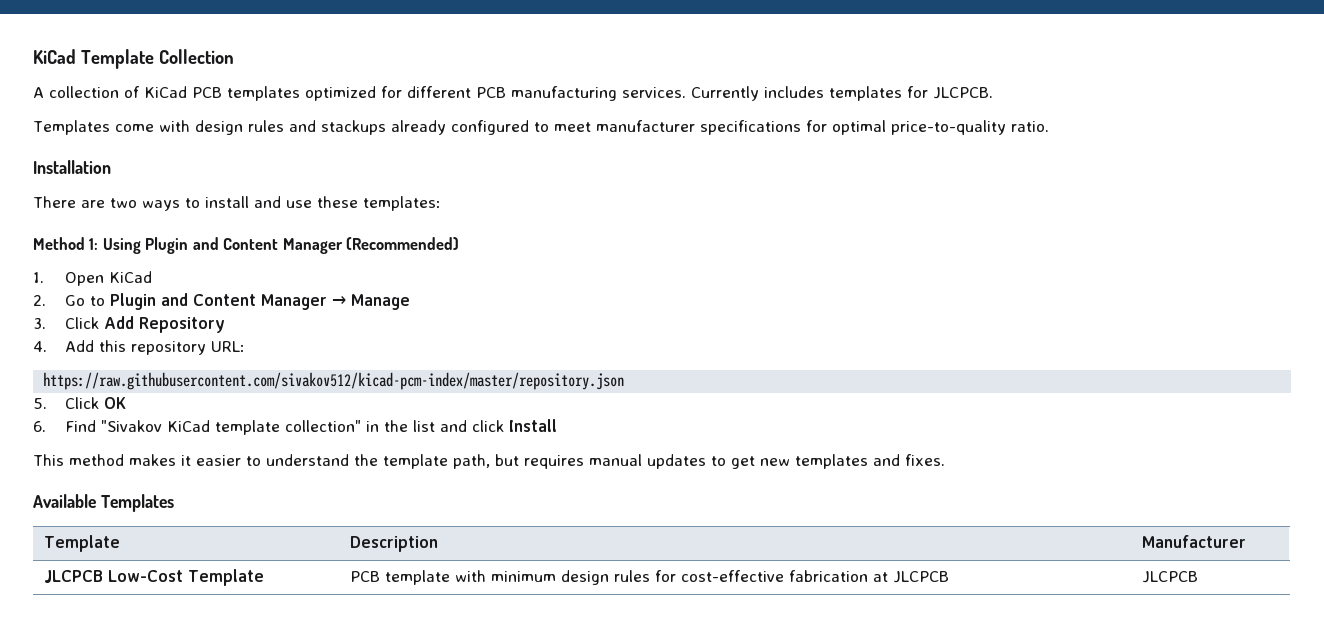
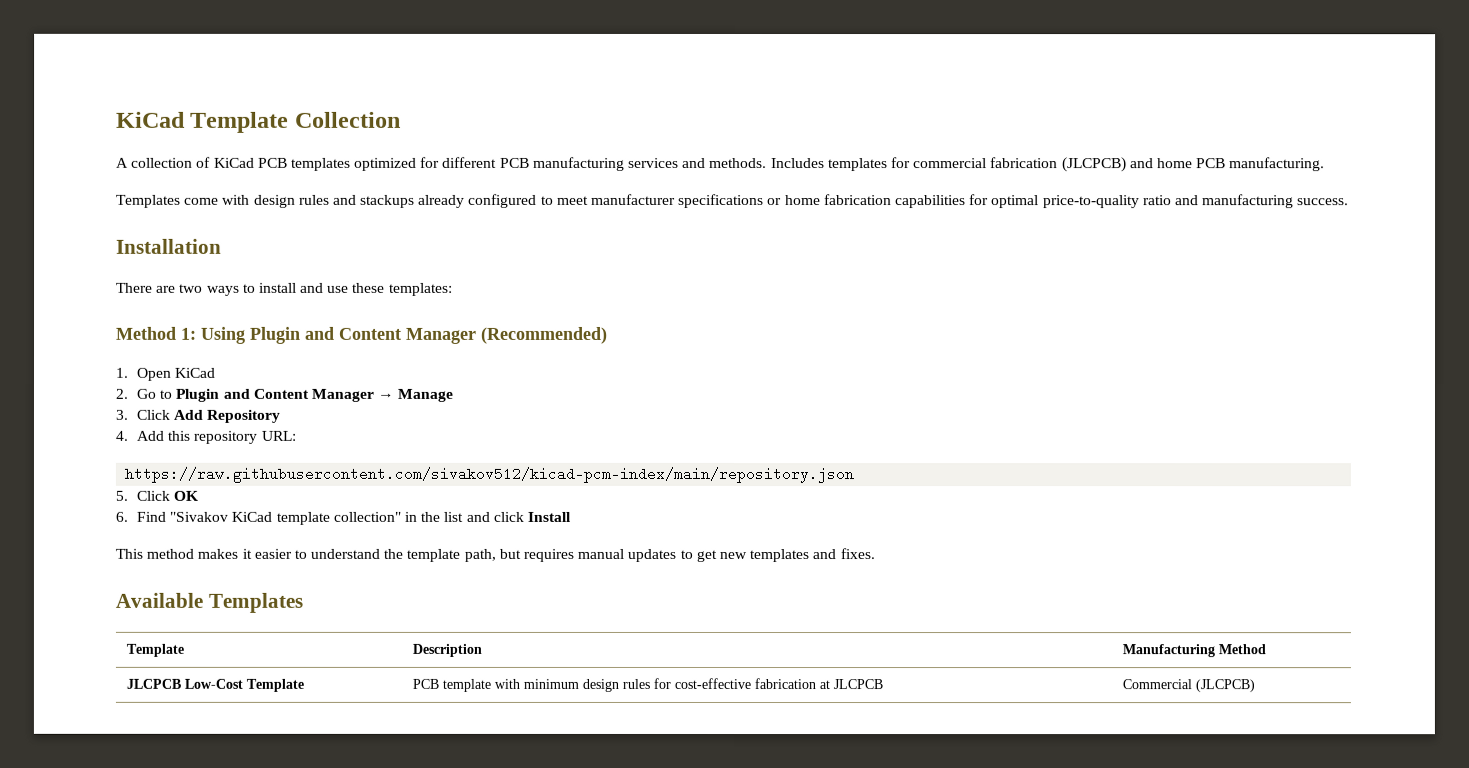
[622,86,993,101] services. Currently includes templates for JLCPCB. -> [628,157,1326,173] services and methods. Includes templates for commercial fabrication (JLCPCB) and home PCB manufacturing.
[805,120,1049,135] for optimal price-to-quality ratio. -> [767,194,1350,209] or home fabrication capabilities for optimal price-to-quality ratio and manufacturing success.
[43,372,625,390] https://raw.githubusercontent.com/sivakov512/kicad-pcm-index/master/repository.json -> [124,466,855,484] https://raw.githubusercontent.com/sivakov512/kicad-pcm-index/main/repository.json
[1141,535,1246,548] Manufacturer -> [1122,644,1267,658] Manufacturing Method
[1141,571,1198,583] JLCPCB -> [1122,679,1256,693] Commercial (JLCPCB)

